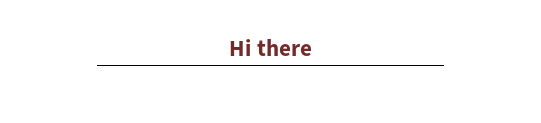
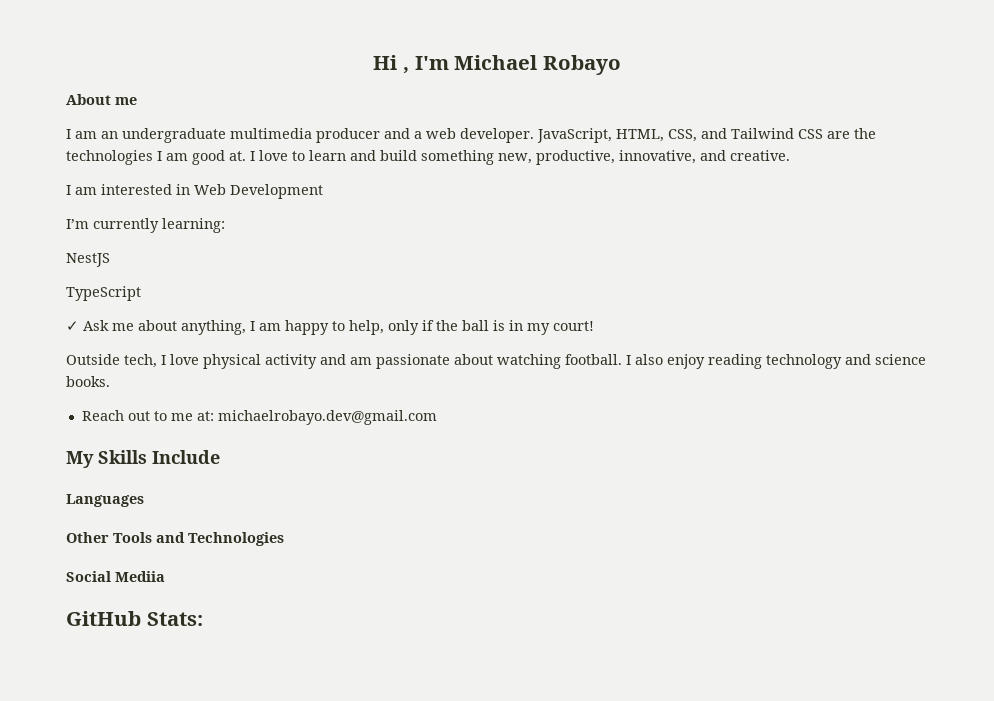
[257,39,313,56] there -> [402,55,621,75] [66,94,137,105] [66,128,876,143] [66,150,790,165] [66,184,323,199] [66,218,225,233] [66,253,110,267] [66,286,141,301] [66,320,594,335] [66,354,926,369] [66,376,110,387] [81,410,437,425] [66,450,220,468] [66,494,144,507] [66,532,284,546] [66,571,165,582] [66,611,203,626] , I'm Michael Robayo // About me // I am an undergraduate multimedia producer and a web developer. JavaScript, HTML, CSS, and Tailwind CSS are the technologies I am good at. I love to learn and build something new, productive, innovative, and creative. // I am interested in Web Development // I’m currently learning: // NestJS // TypeScript // ✓ Ask me about anything, I am happy to help, only if the ball is in my court! // Outside tech, I love physical activity and am passionate about watching football. I also enjoy reading technology and science books. // Reach out to me at: michaelrobayo.dev@gmail.com // My Skills Include // Languages // Other Tools and Technologies // Social Mediia // GitHub Stats:

